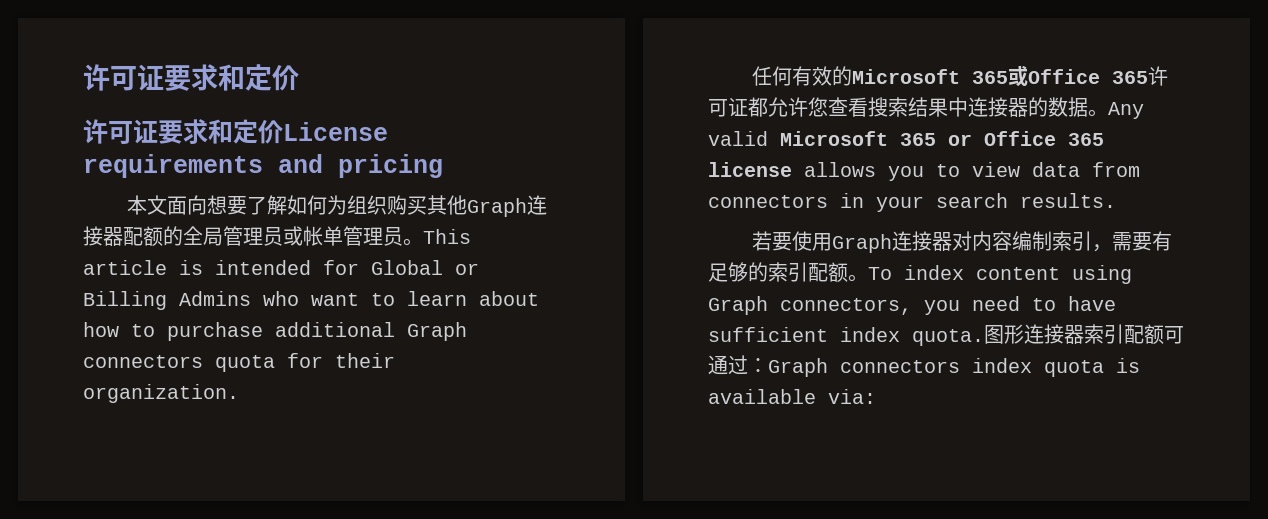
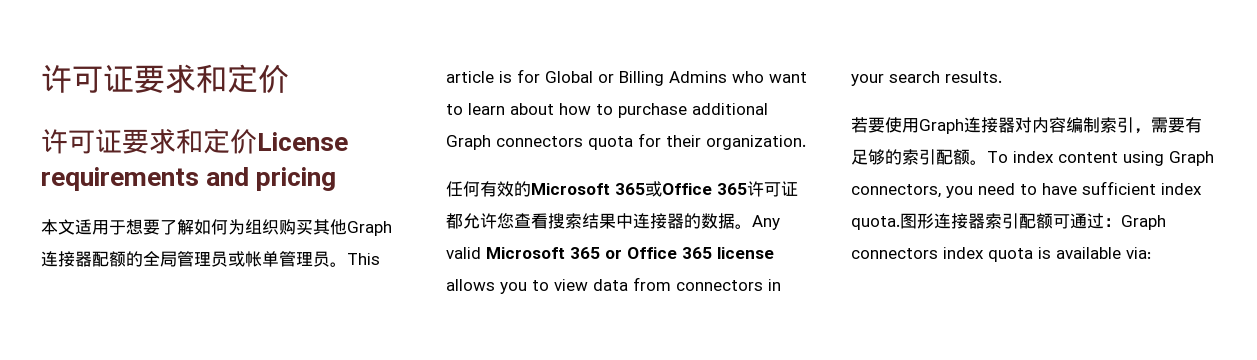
[166,195,207,215] 面向 -> [75,219,126,235] 适用于
[215,260,311,275] intended -> (512, 77) none

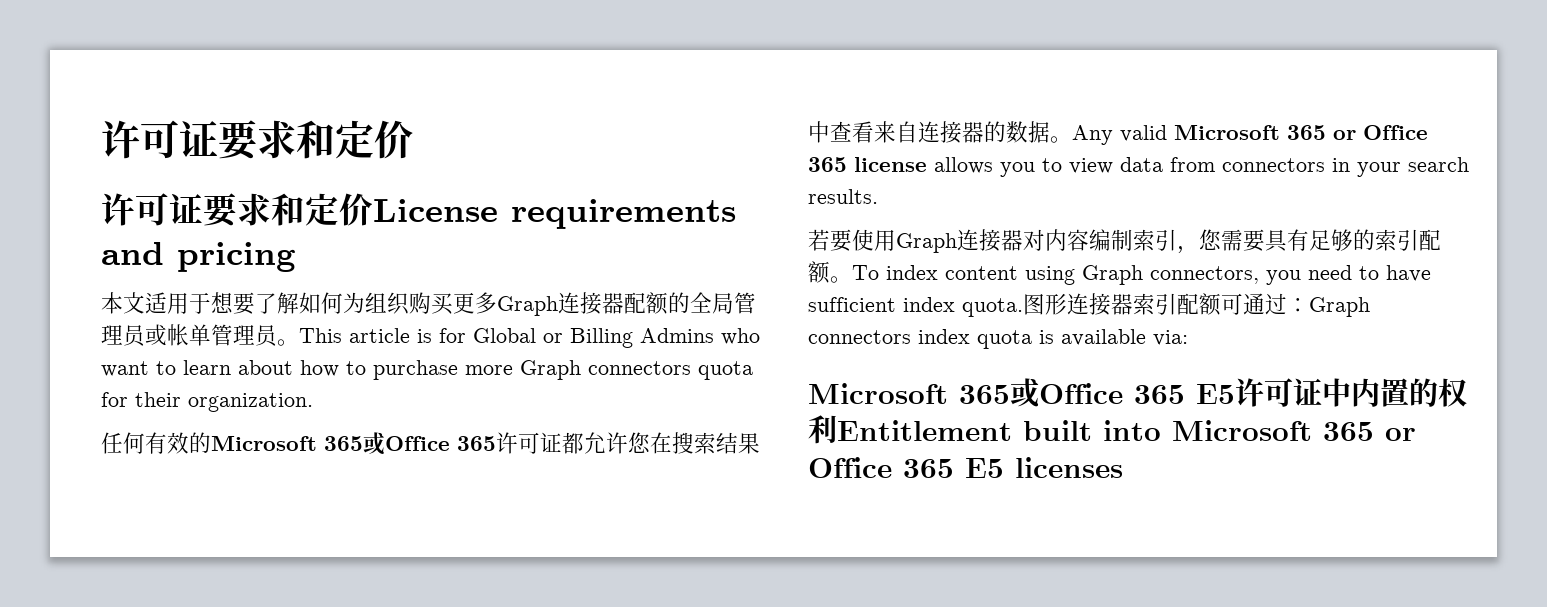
[313,219,347,235] 其他 -> [453,292,497,314] 更多
[692,103,768,115] additional -> [465,365,513,375] more
[514,213,548,229] 查看 -> [650,432,672,454] 在
(633, 221) none -> [830,121,918,143] 查看来自
[1151,117,1185,133] 需要 -> [1199,229,1288,252] 您需要具
(1151, 253) none -> [808,378,1467,408] [808,415,1416,444] [808,457,1123,478] // Microsoft 365或Office 365 E5许可证中内置的权利Entitlement built into Microsoft 365 or Office 365 E5 licenses

